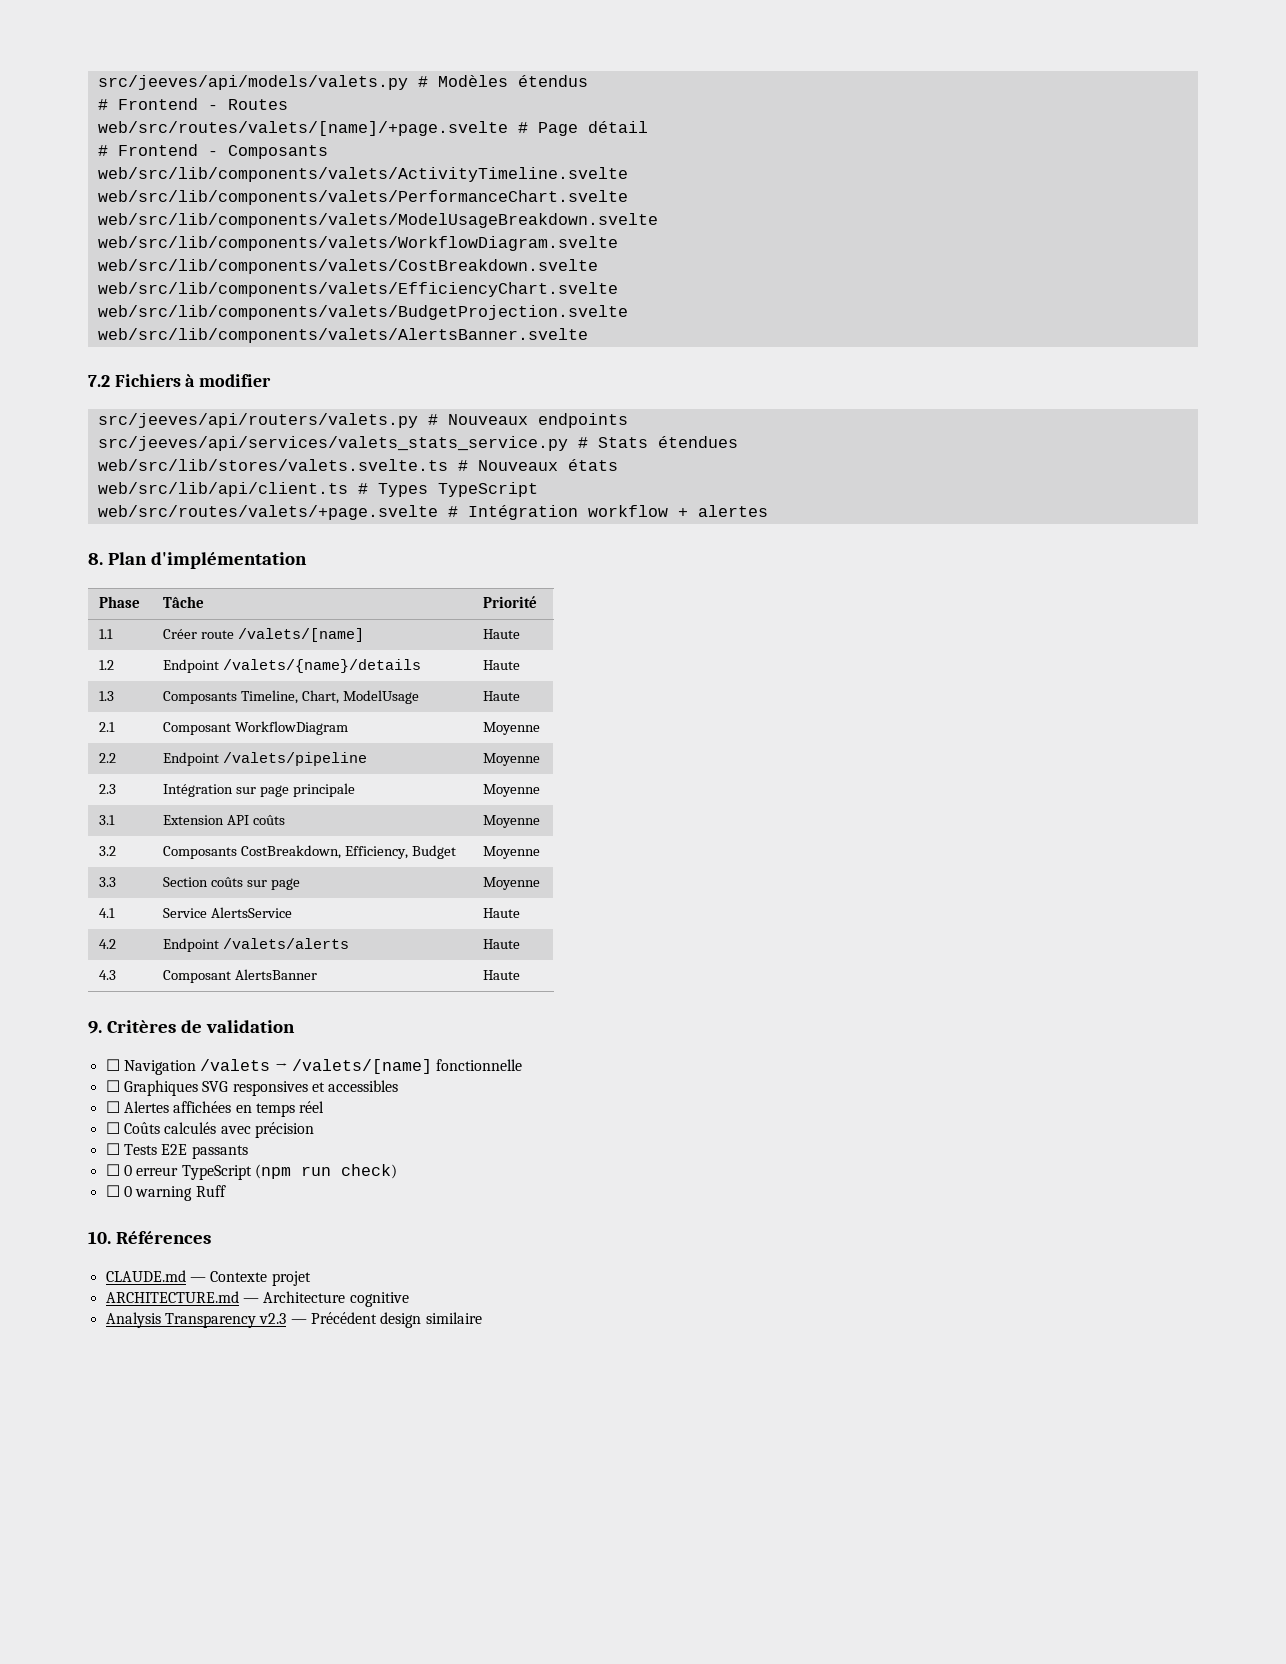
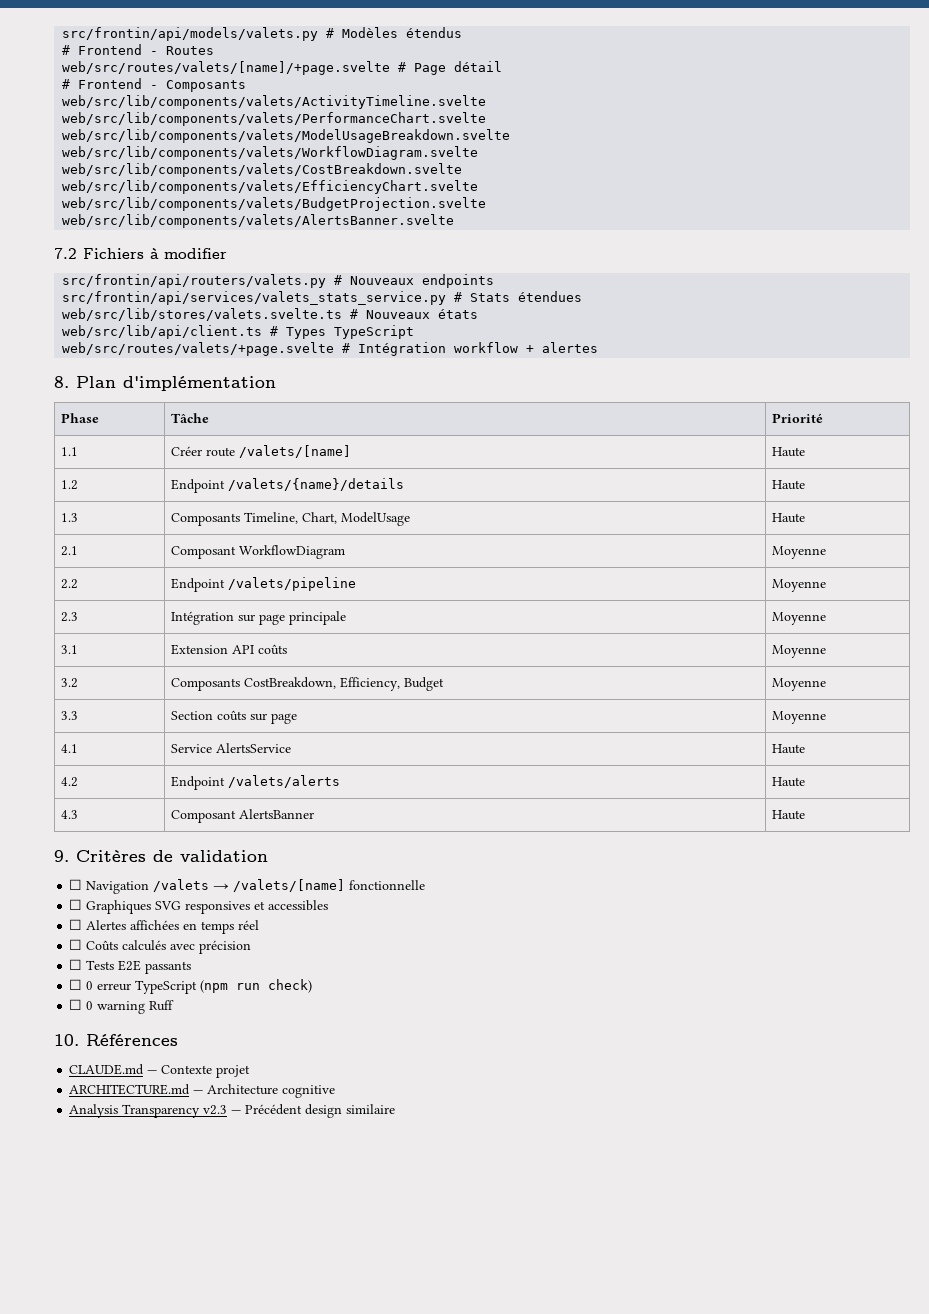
[97,75,408,90] src/jeeves/api/models/valets.py -> [62,27,319,41] src/frontin/api/models/valets.py
[97,413,418,428] src/jeeves/api/routers/valets.py -> [62,274,327,288] src/frontin/api/routers/valets.py
[97,436,568,451] src/jeeves/api/services/valets_stats_service.py -> [62,291,447,305] src/frontin/api/services/valets_stats_service.py

